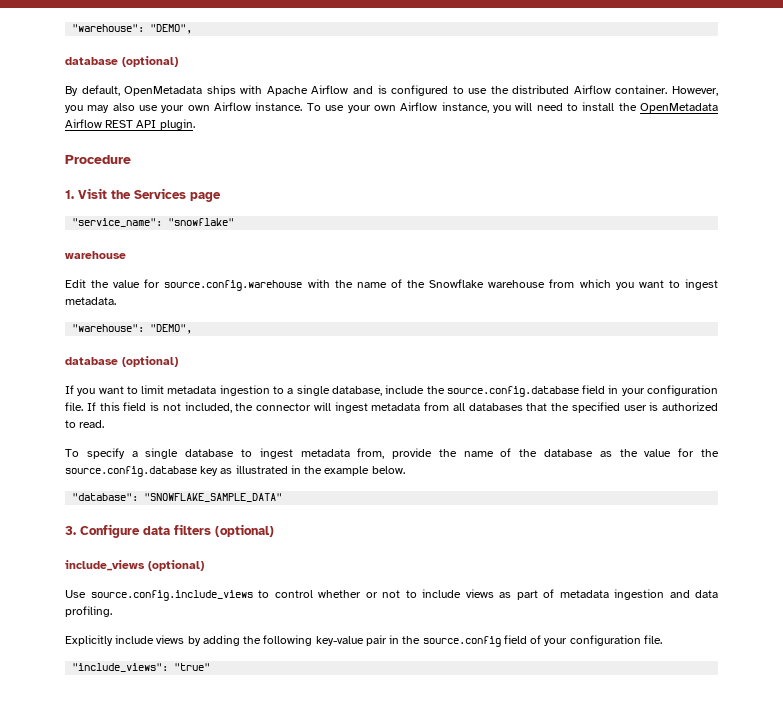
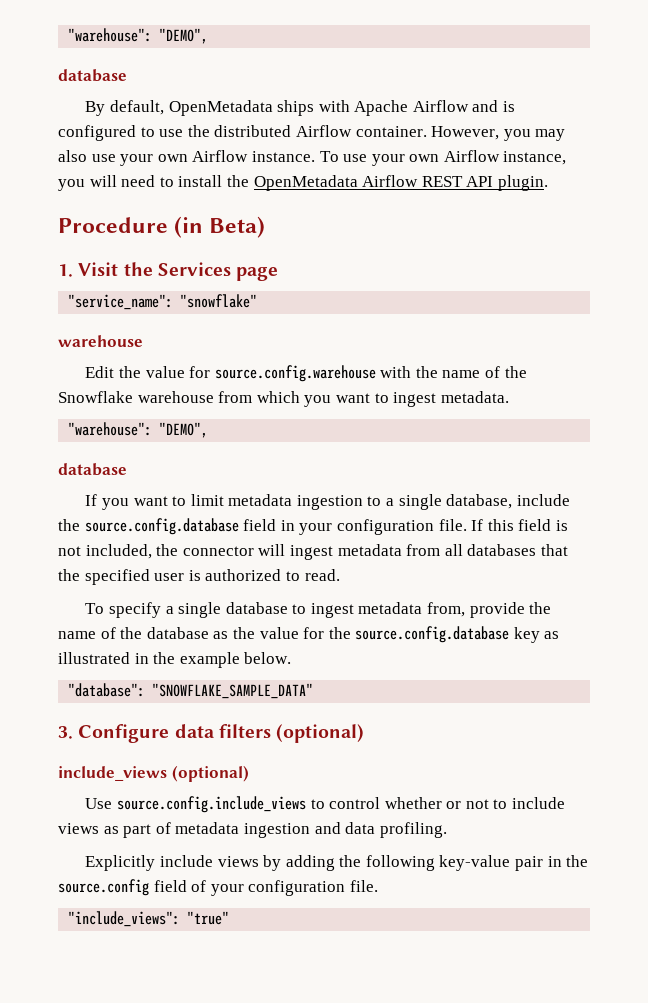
[72,24,193,34] [65,56,178,67] "warehouse": "DEMO", // database (optional) -> [68,28,209,44] [58,69,127,82] "warehouse": "DEMO", // database
(131, 159) none -> [174,216,266,238] (in Beta)
[122,356,178,367] (optional) -> (127, 469) none

